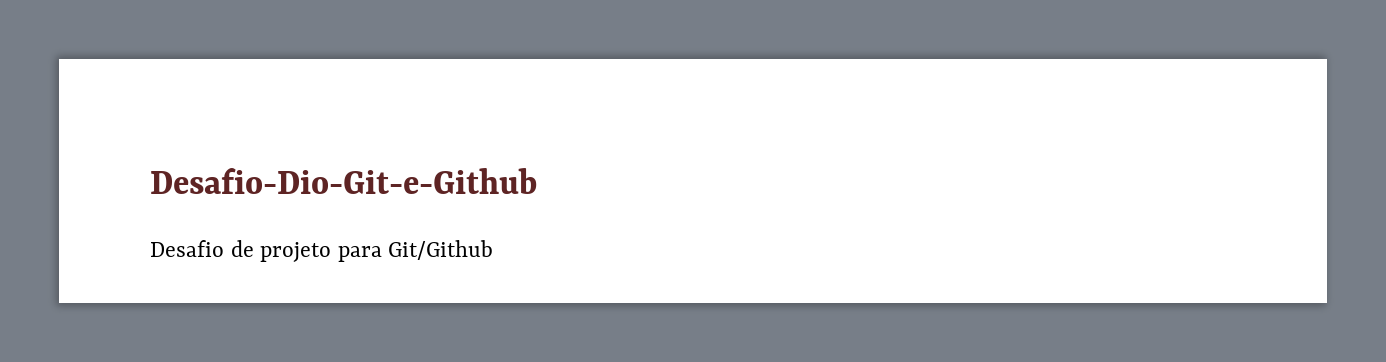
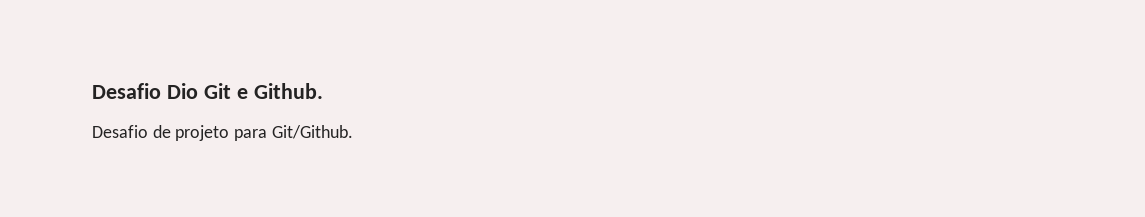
[150,168,537,194] Desafio-Dio-Git-e-Github -> [92,83,323,99] Desafio Dio Git e Github.
[388,240,494,260] Git/Github -> [271,125,353,139] Git/Github.

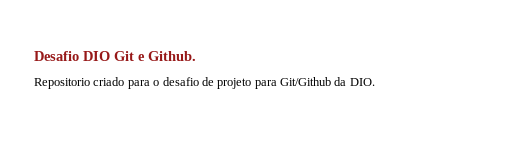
[92,83,198,99] Desafio Dio -> [34,51,110,61] Desafio DIO
[92,125,353,141] Desafio de projeto para Git/Github. -> [34,77,375,89] Repositorio criado para o desafio de projeto para Git/Github da DIO.

